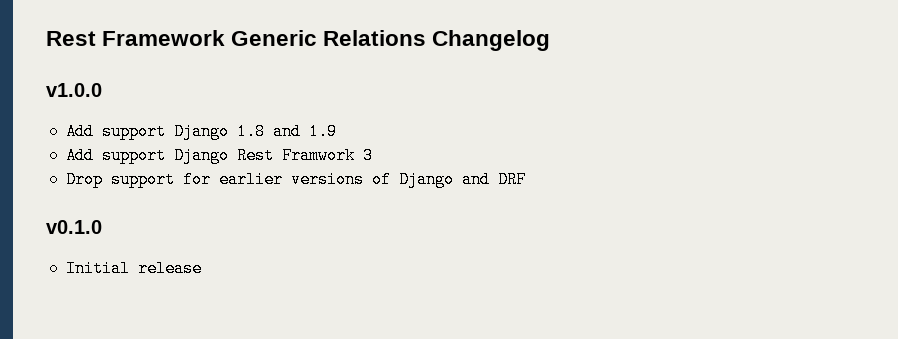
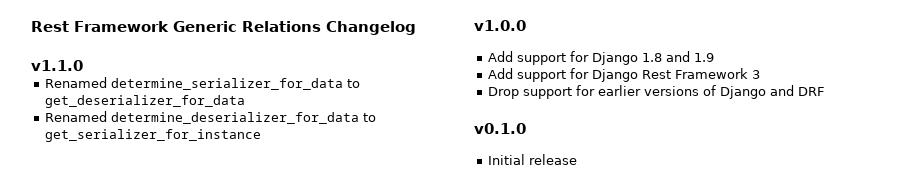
(551, 40) none -> [31,60,83,71] [45,77,361,90] [45,95,246,108] [45,111,377,124] [45,129,262,142] // v1.1.0 // Renamed determine_serializer_for_data to get_deserializer_for_data // Renamed determine_deserializer_for_data to get_serializer_for_instance
(166, 131) none -> [570,51,590,62] for
(166, 155) none -> [570,68,590,79] for
[281,147,355,164] Framwork -> [675,68,749,79] Framework

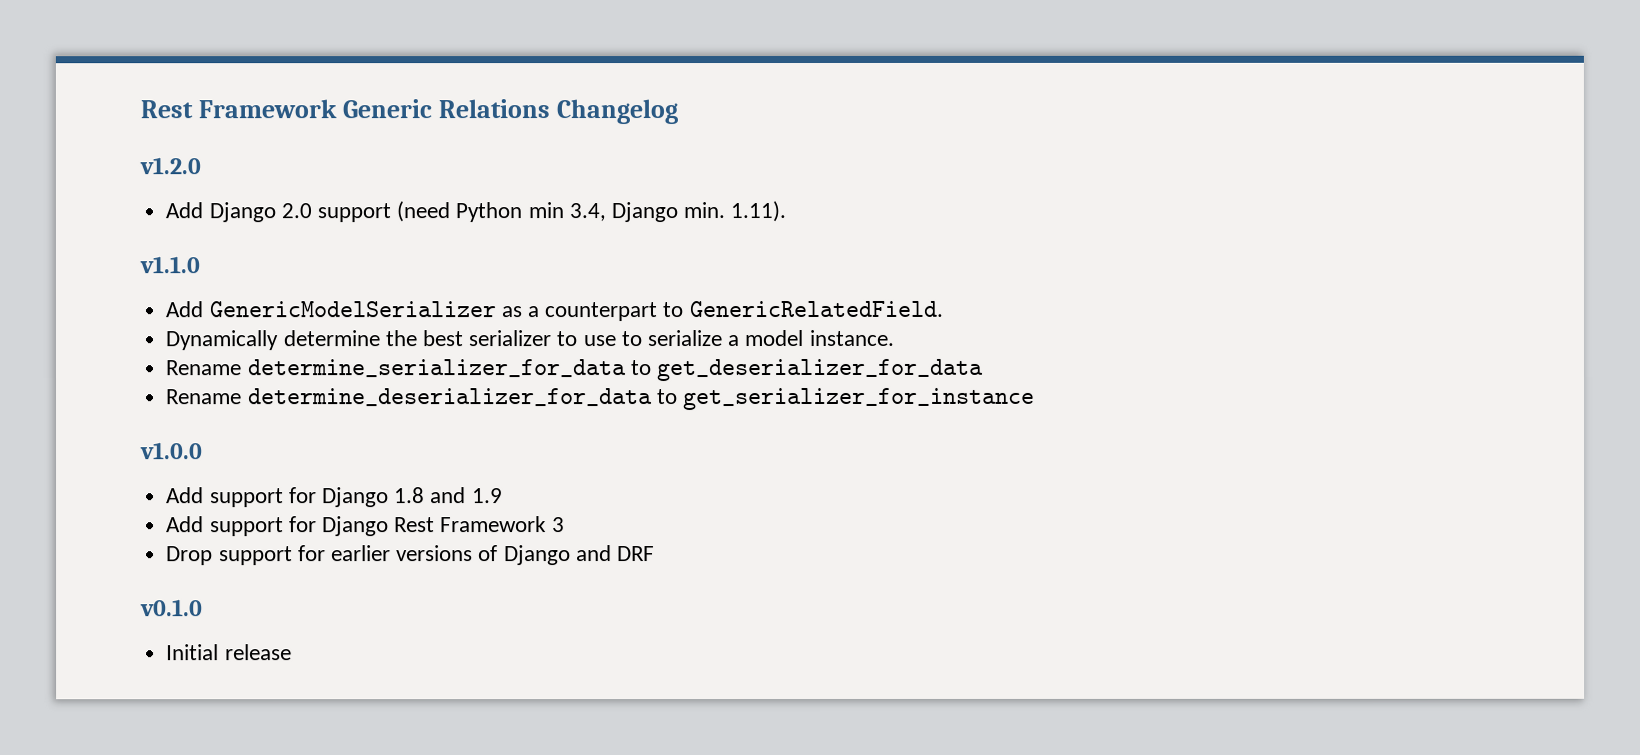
[31,60,83,71] [45,77,108,88] v1.1.0 // Renamed -> [139,157,201,175] [165,201,787,223] [139,256,200,274] [165,300,943,322] [165,329,894,351] [165,360,242,376] v1.2.0 // Add Django 2.0 support (need Python min 3.4, Django min. 1.11). // v1.1.0 // Add GenericModelSerializer as a counterpart to GenericRelatedField. // Dynamically determine the best serializer to use to serialize a model instance. // Rename
[45,111,108,122] Renamed -> [166,389,243,405] Rename

